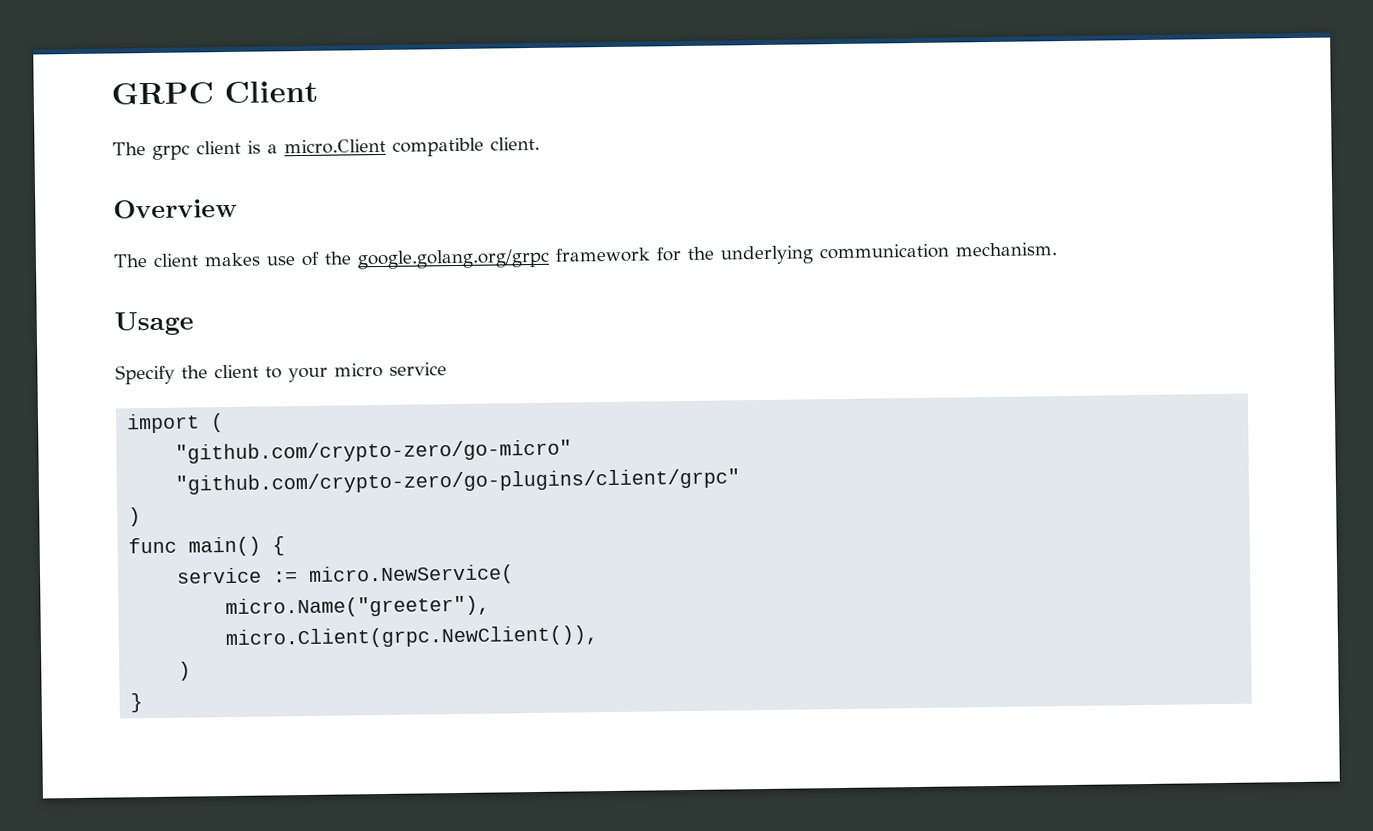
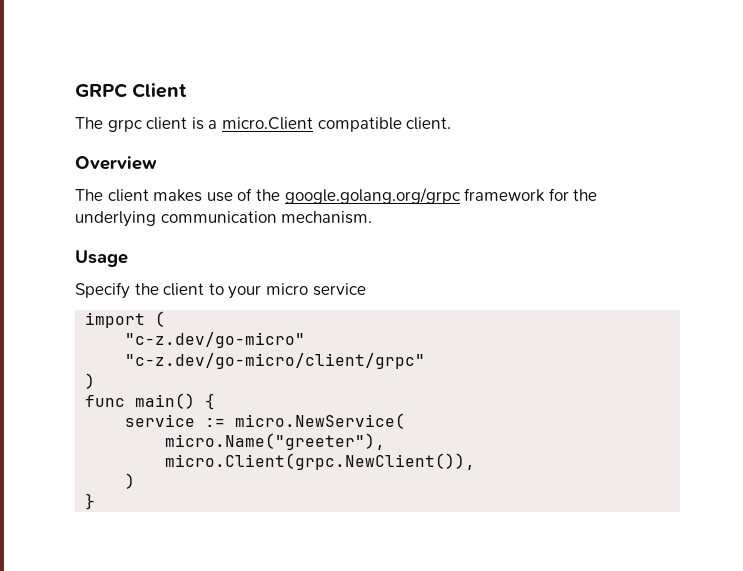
[175,439,573,464] [175,468,741,495] "github.com/crypto-zero/go-micro" // "github.com/crypto-zero/go-plugins/client/grpc" -> [125,332,306,348] [125,353,426,369] "c-z.dev/go-micro" // "c-z.dev/go-micro/client/grpc"

